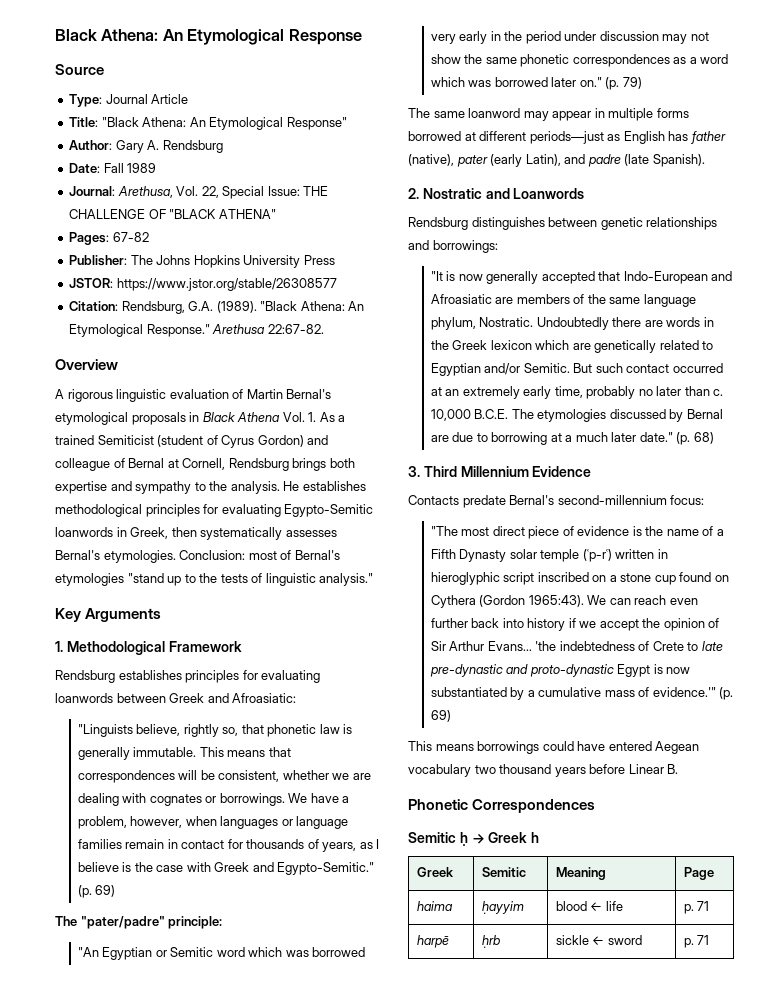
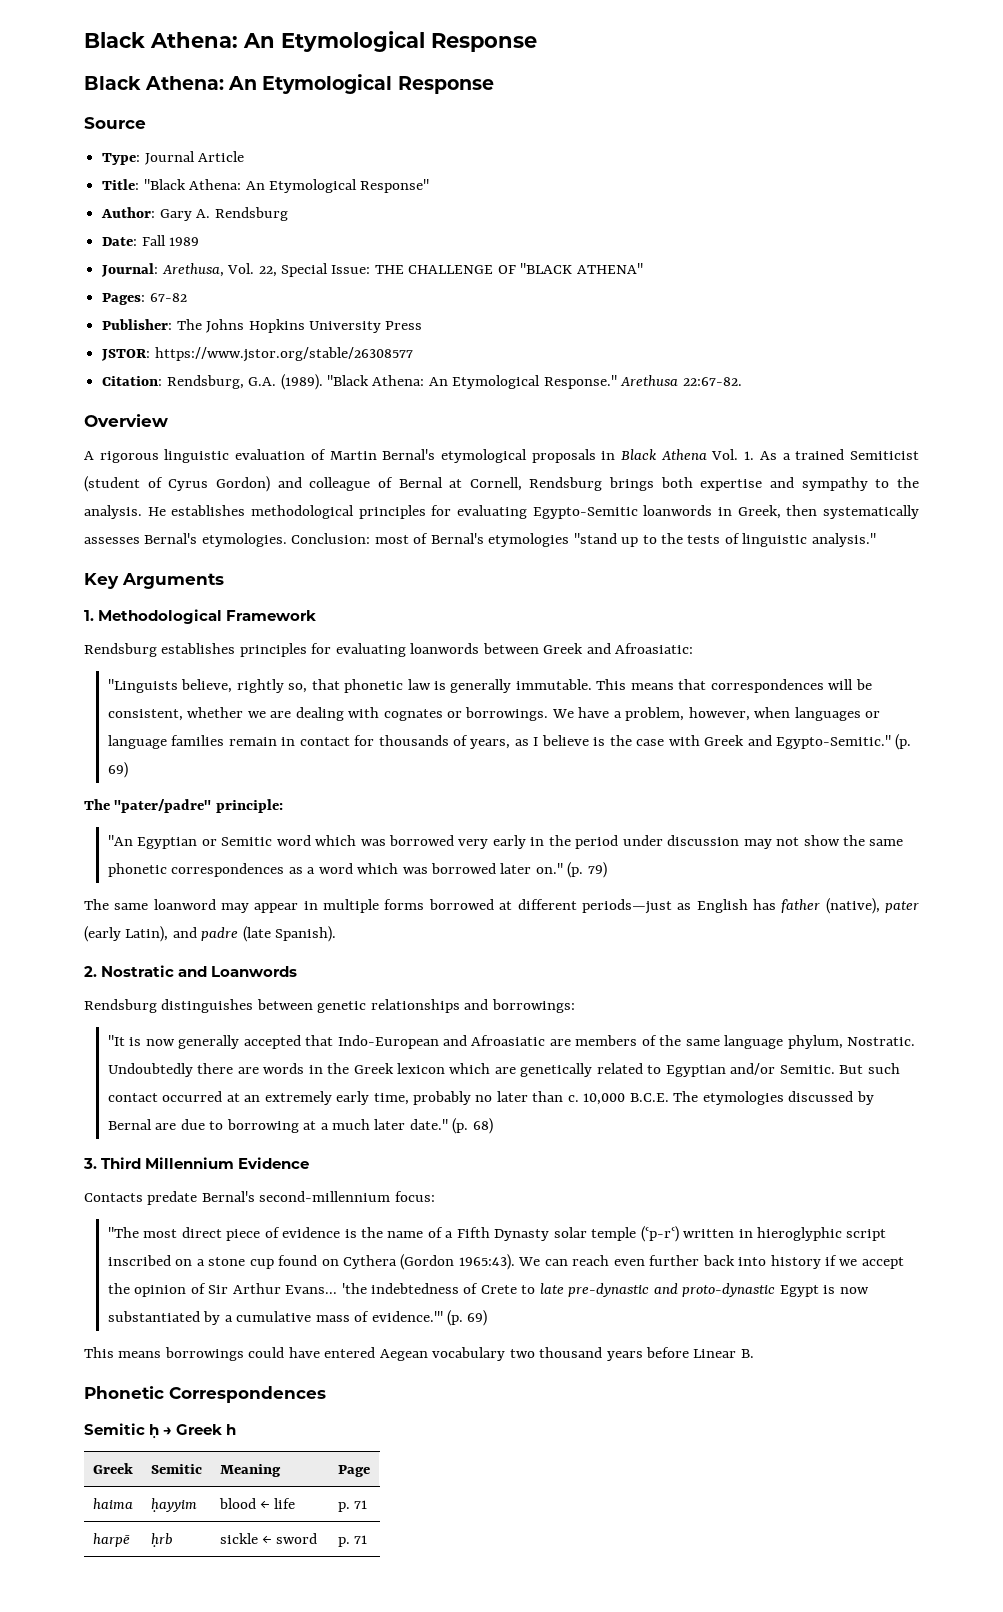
[55,29,362,45] Black Athena: An Etymological Response -> [84,31,537,52] [84,74,494,94] Black Athena: An Etymological Response // Black Athena: An Etymological Response

